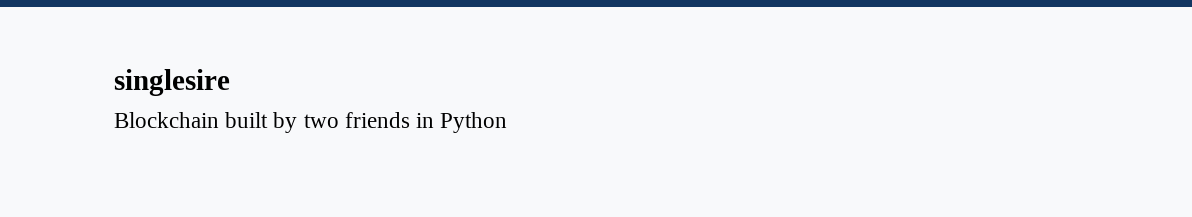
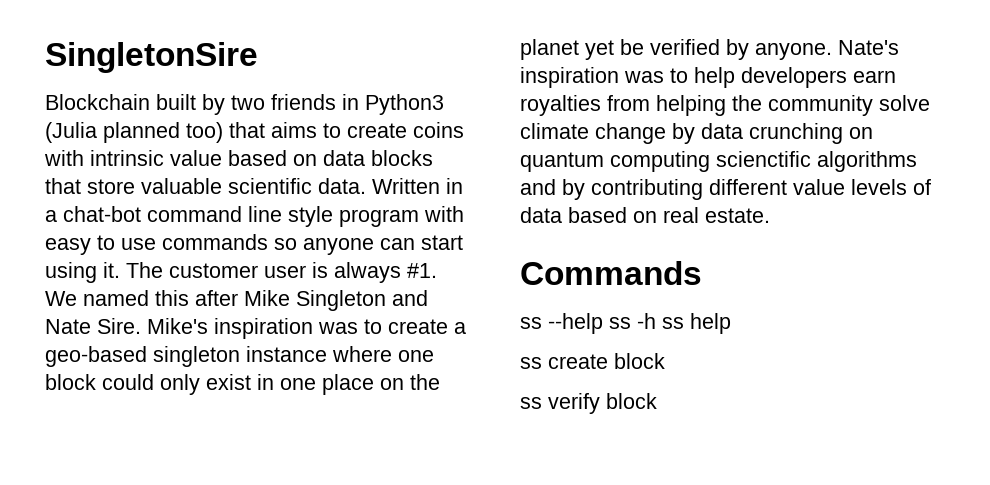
[114,69,230,96] singlesire -> [45,42,258,73] SingletonSire
[440,112,508,133] Python -> [365,94,444,115] [45,122,464,143] [44,150,433,166] [45,178,463,194] [45,206,464,227] [45,234,463,255] [45,262,437,283] [45,290,428,311] [45,318,466,339] [45,346,434,367] [45,374,440,395] [520,39,899,60] [520,67,896,88] [520,95,930,116] [520,123,873,144] [520,151,917,172] [520,179,931,200] [520,207,770,223] [520,261,702,285] [520,313,731,334] [520,353,665,369] [520,393,657,414] Python3 (Julia planned too) that aims to create coins with intrinsic value based on data blocks that store valuable scientific data. Written in a chat-bot command line style program with easy to use commands so anyone can start using it. The customer user is always #1. We named this after Mike Singleton and Nate Sire. Mike's inspiration was to create a geo-based singleton instance where one block could only exist in one place on the planet yet be verified by anyone. Nate's inspiration was to help developers earn royalties from helping the community solve climate change by data crunching on quantum computing scienctific algorithms and by contributing different value levels of data based on real estate. // Commands // ss --help ss -h ss help // ss create block // ss verify block

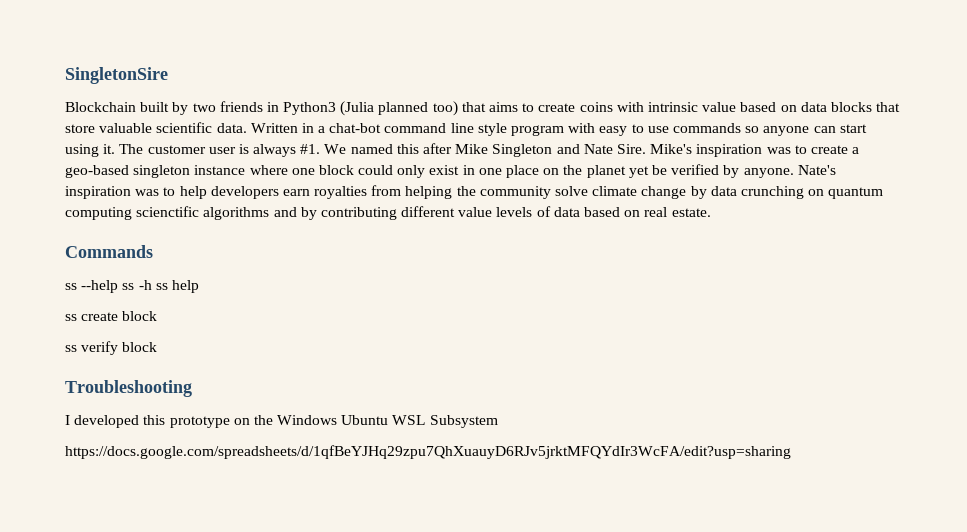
(657, 401) none -> [65,380,192,397] [65,415,498,428] [65,445,791,459] // Troubleshooting // I developed this prototype on the Windows Ubuntu WSL Subsystem // https://docs.google.com/spreadsheets/d/1qfBeYJHq29zpu7QhXuauyD6RJv5jrktMFQYdIr3WcFA/edit?usp=sharing

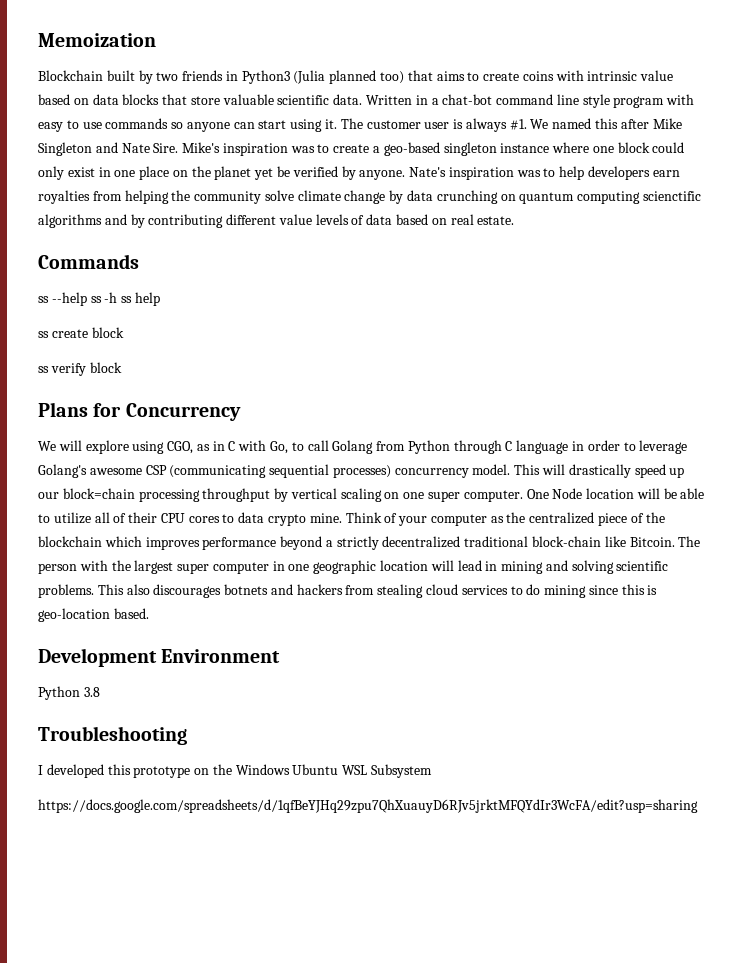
[65,67,168,84] SingletonSire -> [38,33,156,47] Memoization
(158, 347) none -> [38,402,241,421] [38,440,688,454] [38,464,685,478] [38,488,705,502] [38,512,665,526] [38,536,701,550] [38,560,669,574] [38,584,658,598] [38,608,149,622] [38,648,281,667] [38,686,100,700] // Plans for Concurrency // We will explore using CGO, as in C with Go, to call Golang from Python through C language in order to leverage Golang's awesome CSP (communicating sequential processes) concurrency model. This will drastically speed up our block=chain processing throughput by vertical scaling on one super computer. One Node location will be able to utilize all of their CPU cores to data crypto mine. Think of your computer as the centralized piece of the blockchain which improves performance beyond a strictly decentralized traditional block-chain like Bitcoin. The person with the largest super computer in one geographic location will lead in mining and solving scientific problems. This also discourages botnets and hackers from stealing cloud services to do mining since this is geo-location based. // Development Environment // Python 3.8

